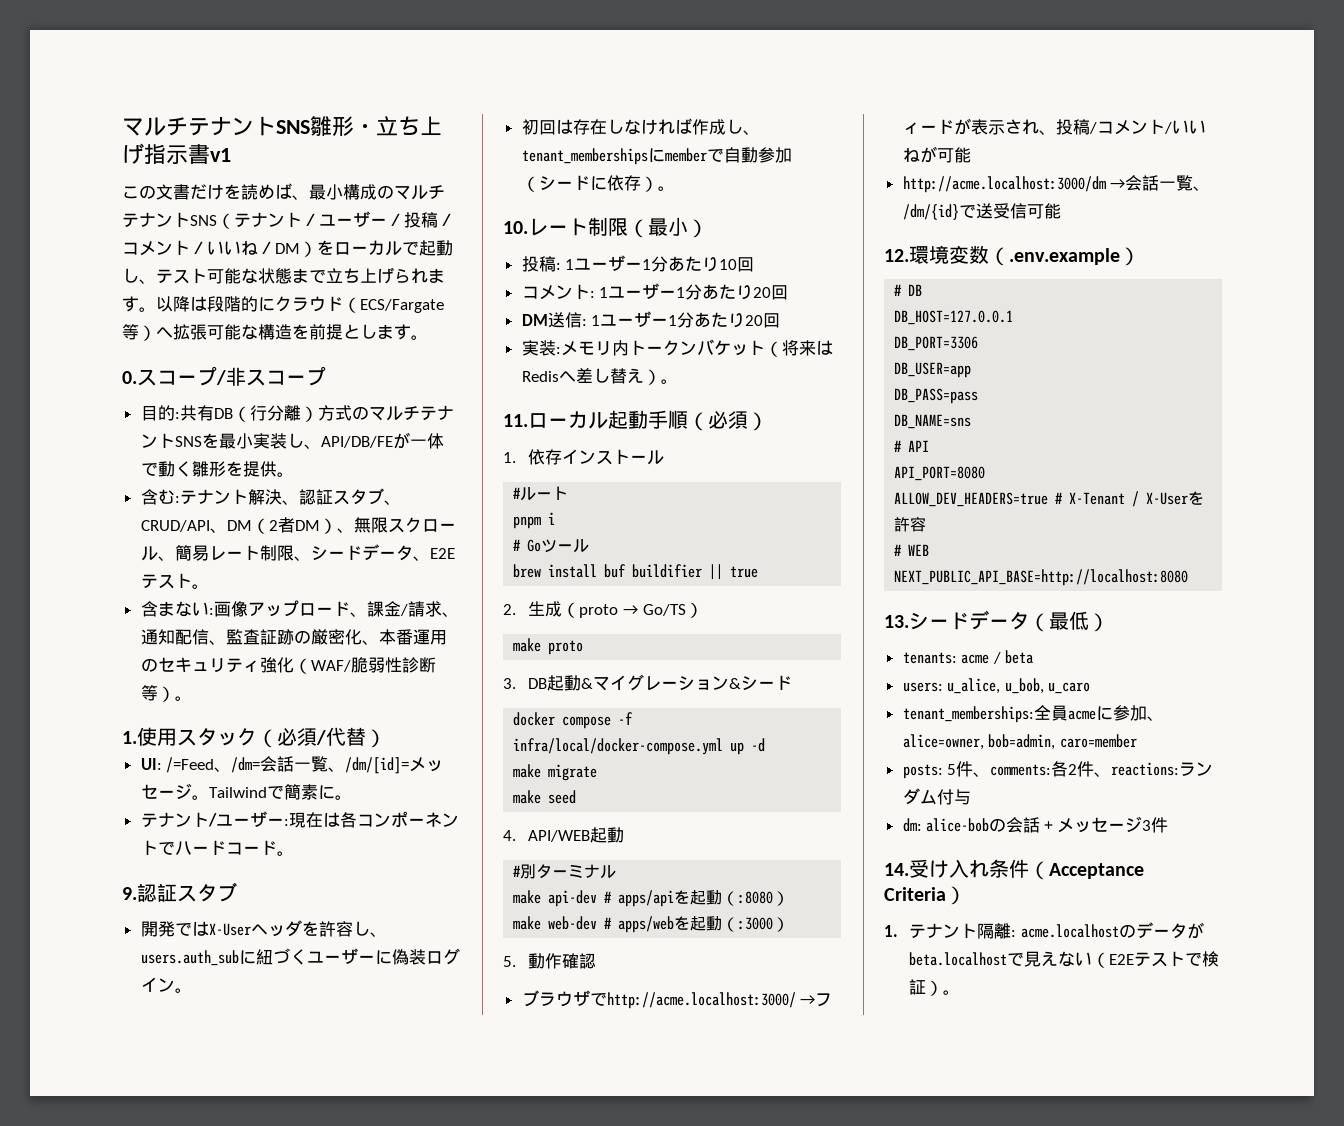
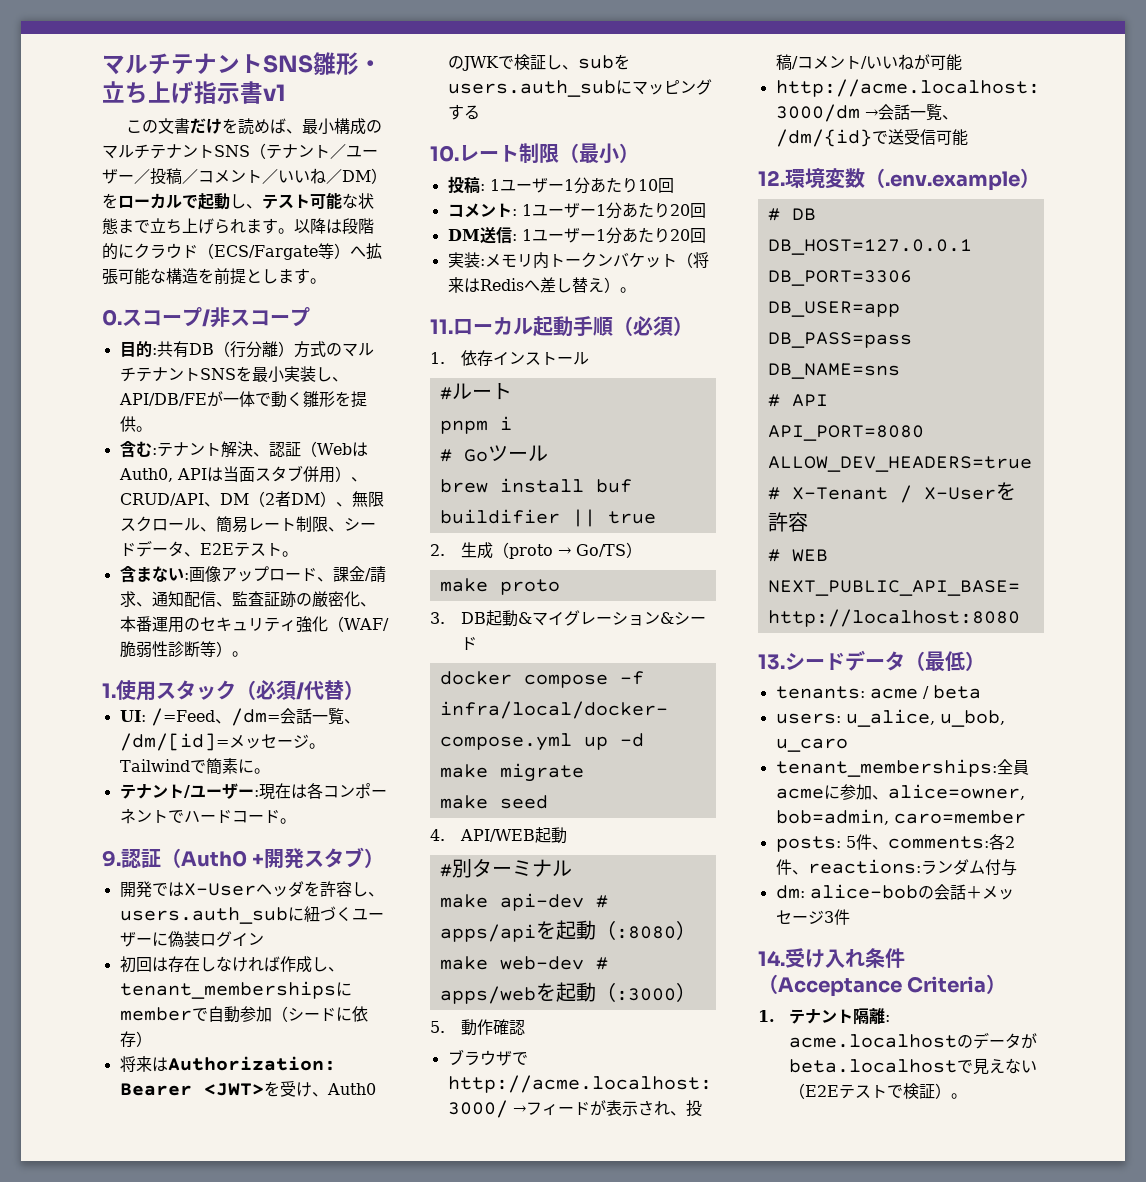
[332,488,384,505] スタブ -> [300,441,368,457] [118,465,351,483] （WebはAuth0, APIは当面スタブ併用）
[177,882,237,902] スタブ -> [161,847,385,869] （Auth0 +開発スタブ）
[174,988,192,993] 。 -> (264, 939) none
[657,186,675,191] 。 -> [119,1056,336,1072] [119,1081,376,1097] [447,54,630,71] [447,79,712,97] [447,104,480,120] // 将来はAuthorization: Bearer <JWT>を受け、Auth0のJWKで検証し、subをusers.auth_subにマッピングする

